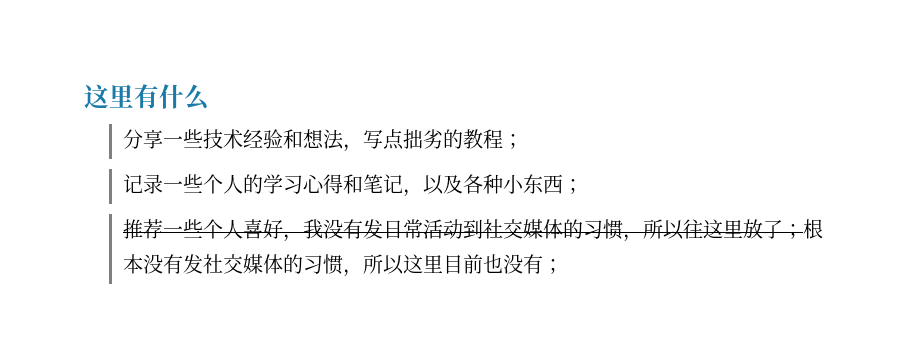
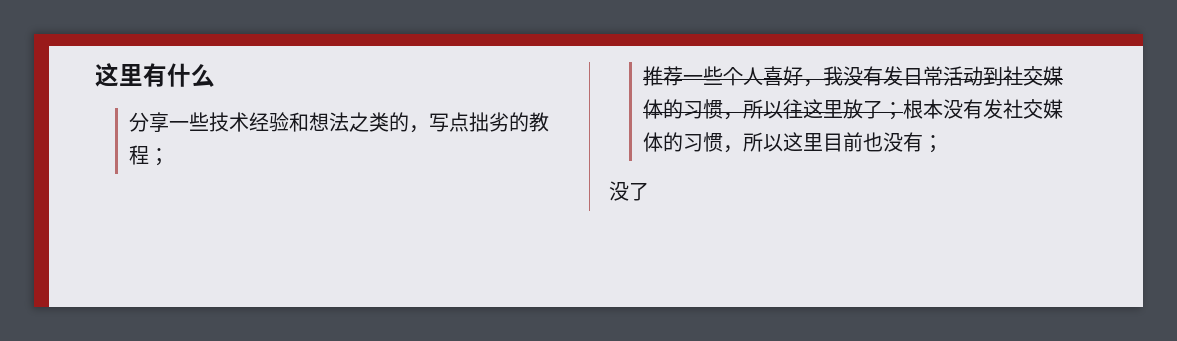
(344, 139) none -> [348,112,409,132] 之类的
[122,174,583,197] // 记录一些个人的学习心得和笔记，以及各种小东西； -> (169, 157) none
(563, 266) none -> [609,181,649,201] // 没了

